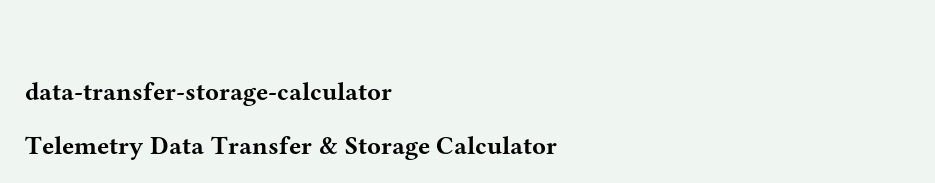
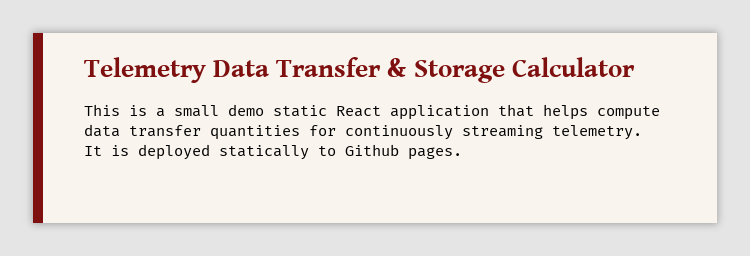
[25,82,392,106] data-transfer-storage-calculator // -> (84, 70) none
(558, 145) none -> [84,104,660,120] [84,124,642,140] [84,144,462,160] // This is a small demo static React application that helps compute data transfer quantities for continuously streaming telemetry. It is deployed statically to Github pages.

